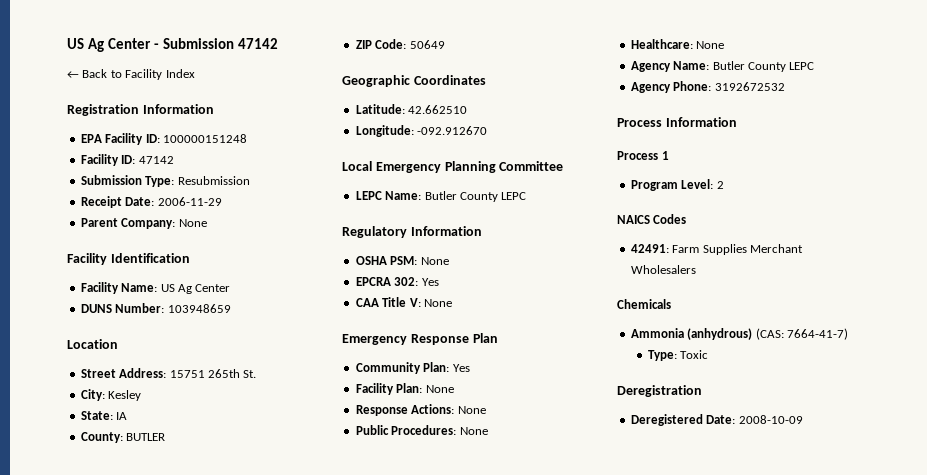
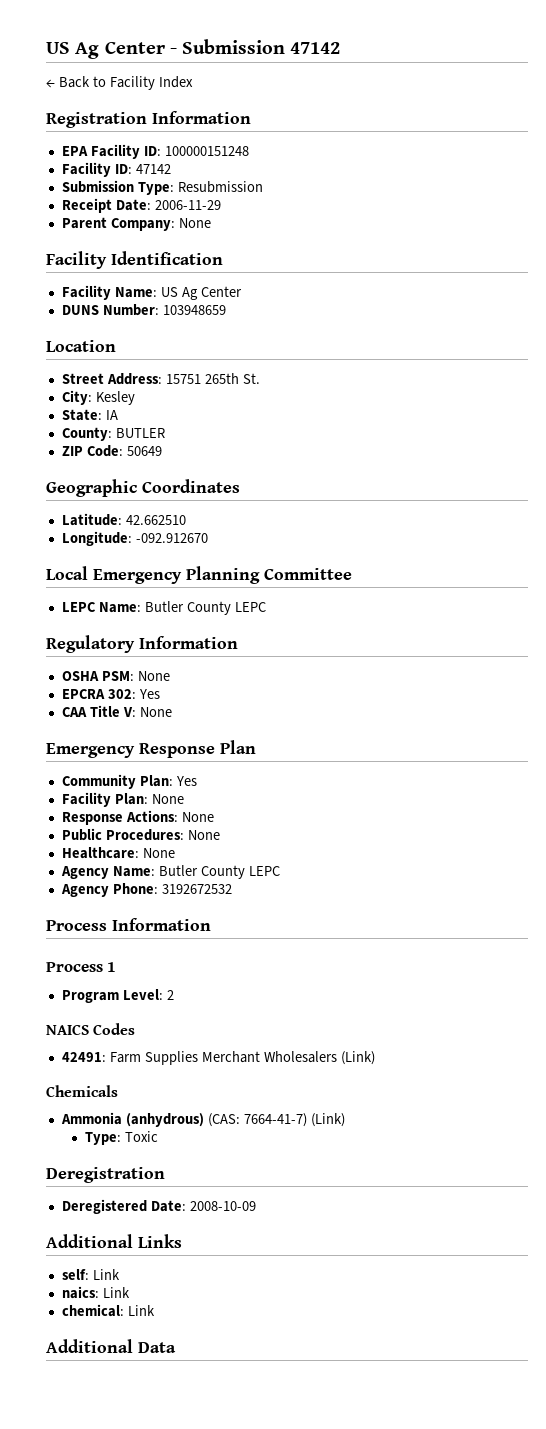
(696, 269) none -> [340,1051,375,1065] (Link)
(848, 334) none -> [310,1113,345,1127] (Link)
(803, 419) none -> [46,1234,182,1248] [61,1269,120,1280] [61,1286,130,1299] [61,1304,155,1317] [46,1339,176,1353] // Additional Links // self: Link // naics: Link // chemical: Link // Additional Data

